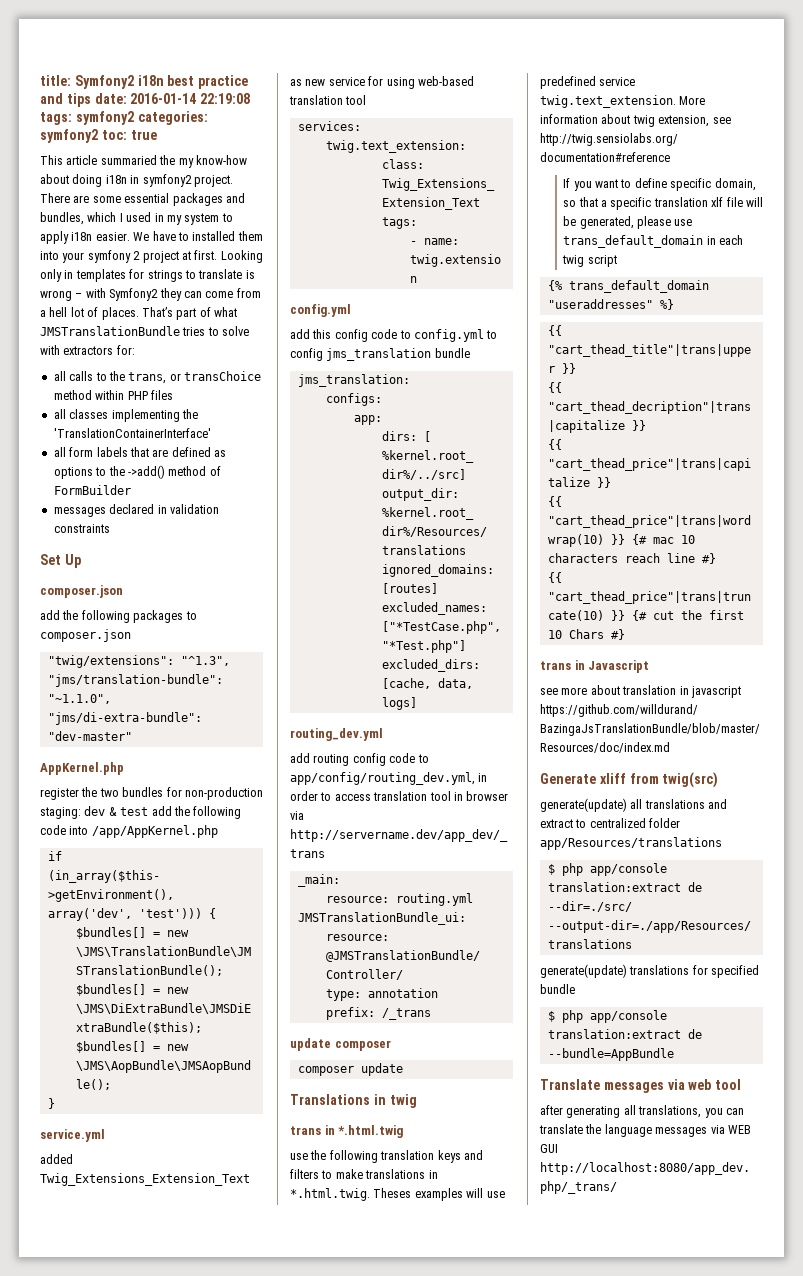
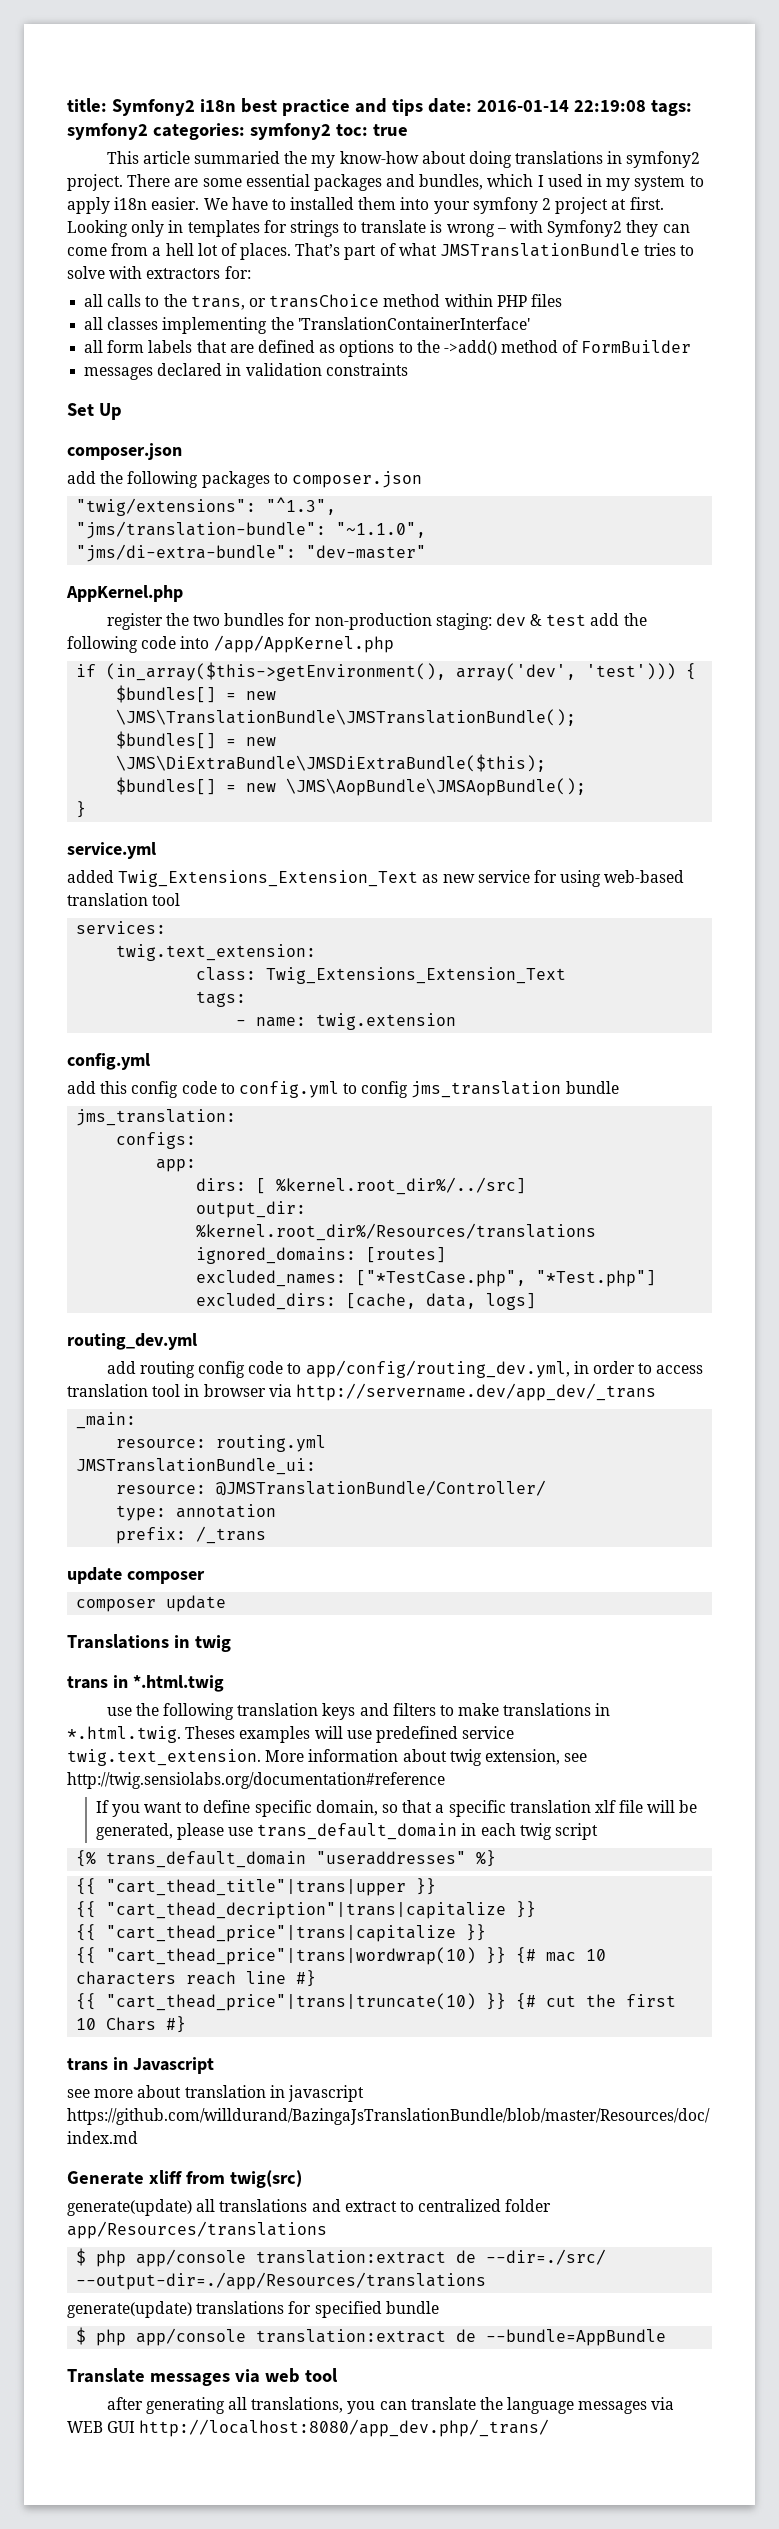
[105,175,127,184] i18n -> [515,151,604,164] translations

